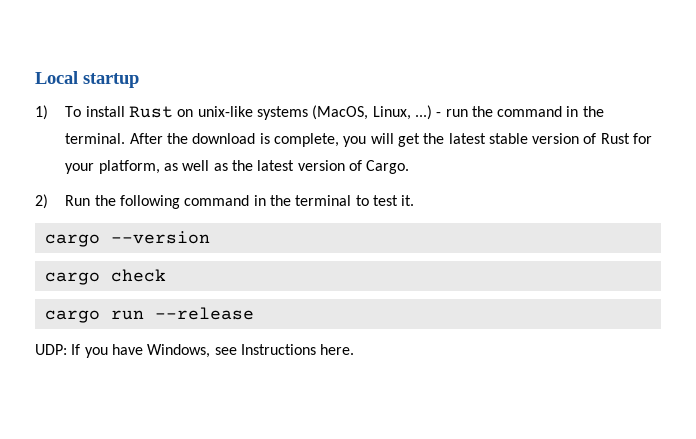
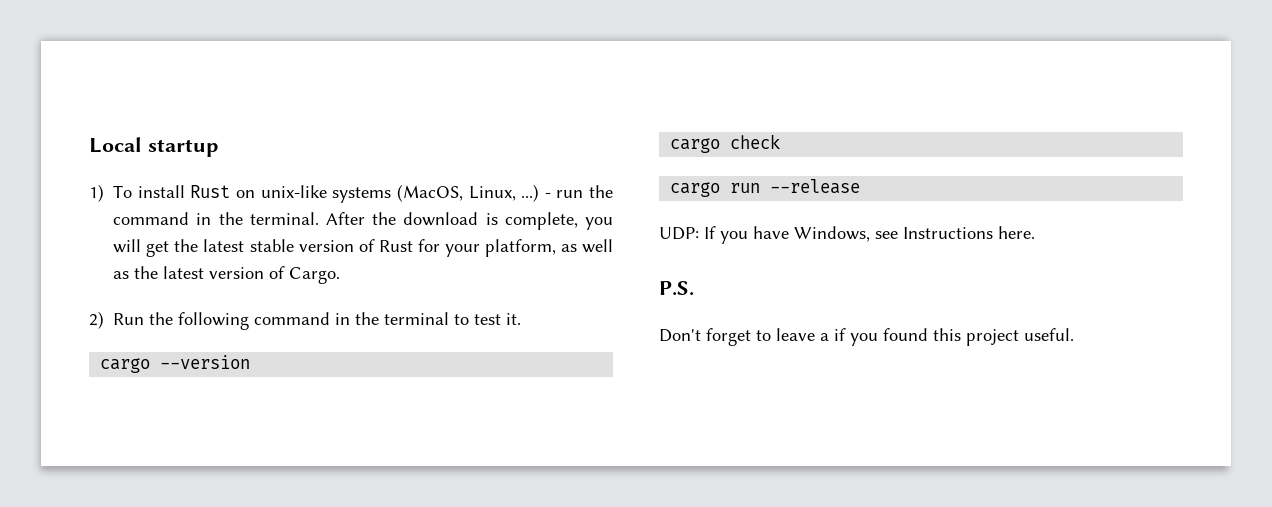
(355, 349) none -> [659,281,694,296] [659,328,1074,346] // P.S. // Don't forget to leave a if you found this project useful.

